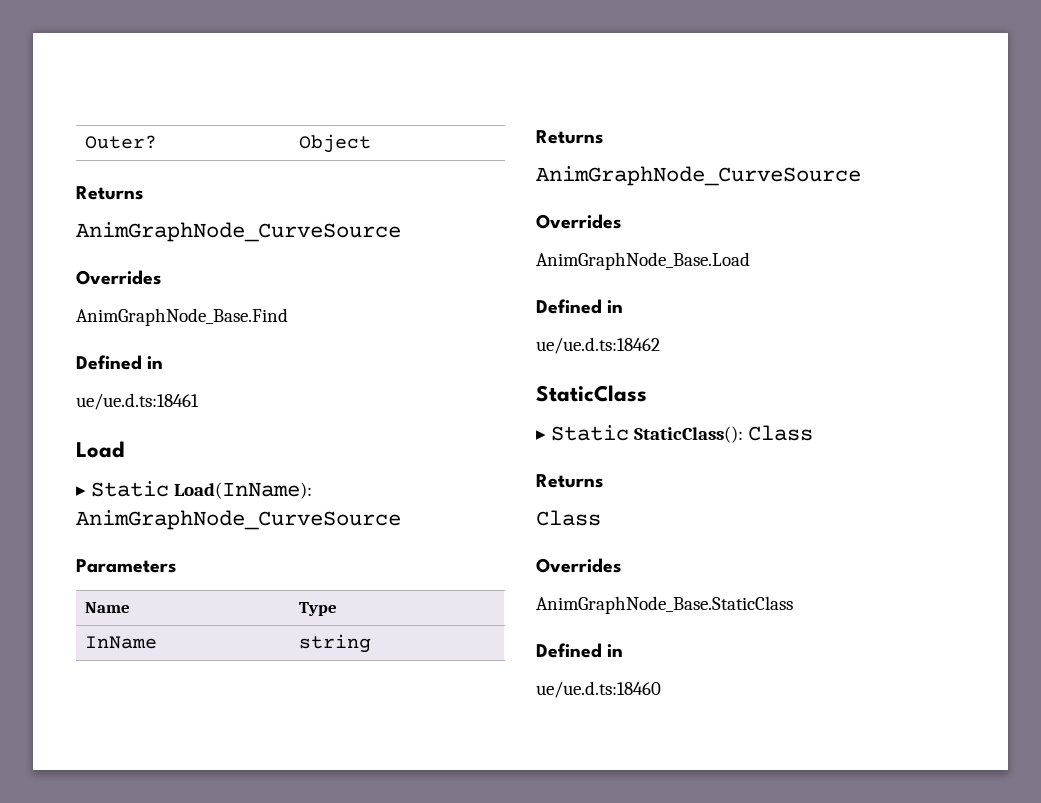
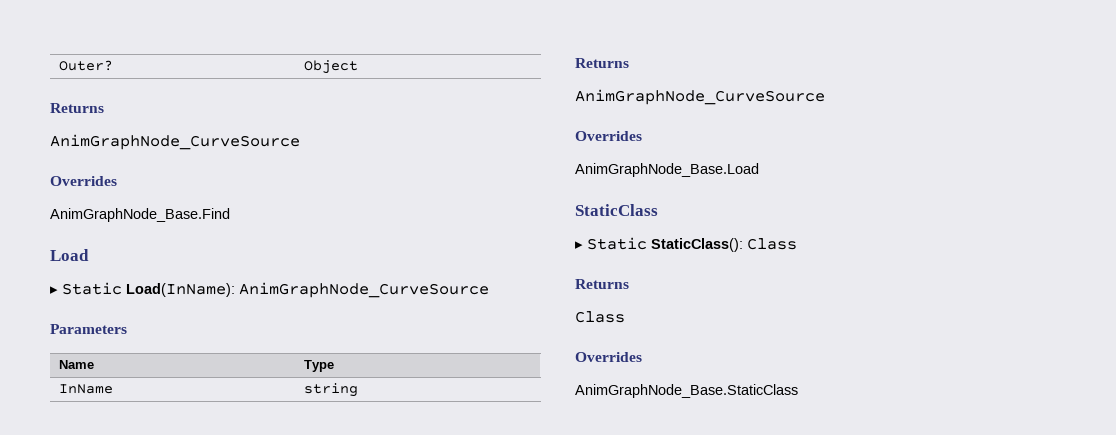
[76,355,164,370] [76,393,199,410] // Defined in // ue/ue.d.ts:18461 -> (230, 215) none
[536,299,624,314] [536,337,660,354] // Defined in // ue/ue.d.ts:18462 -> (759, 170) none
[536,643,624,658] [536,681,661,698] // Defined in // ue/ue.d.ts:18460 -> (798, 391) none

